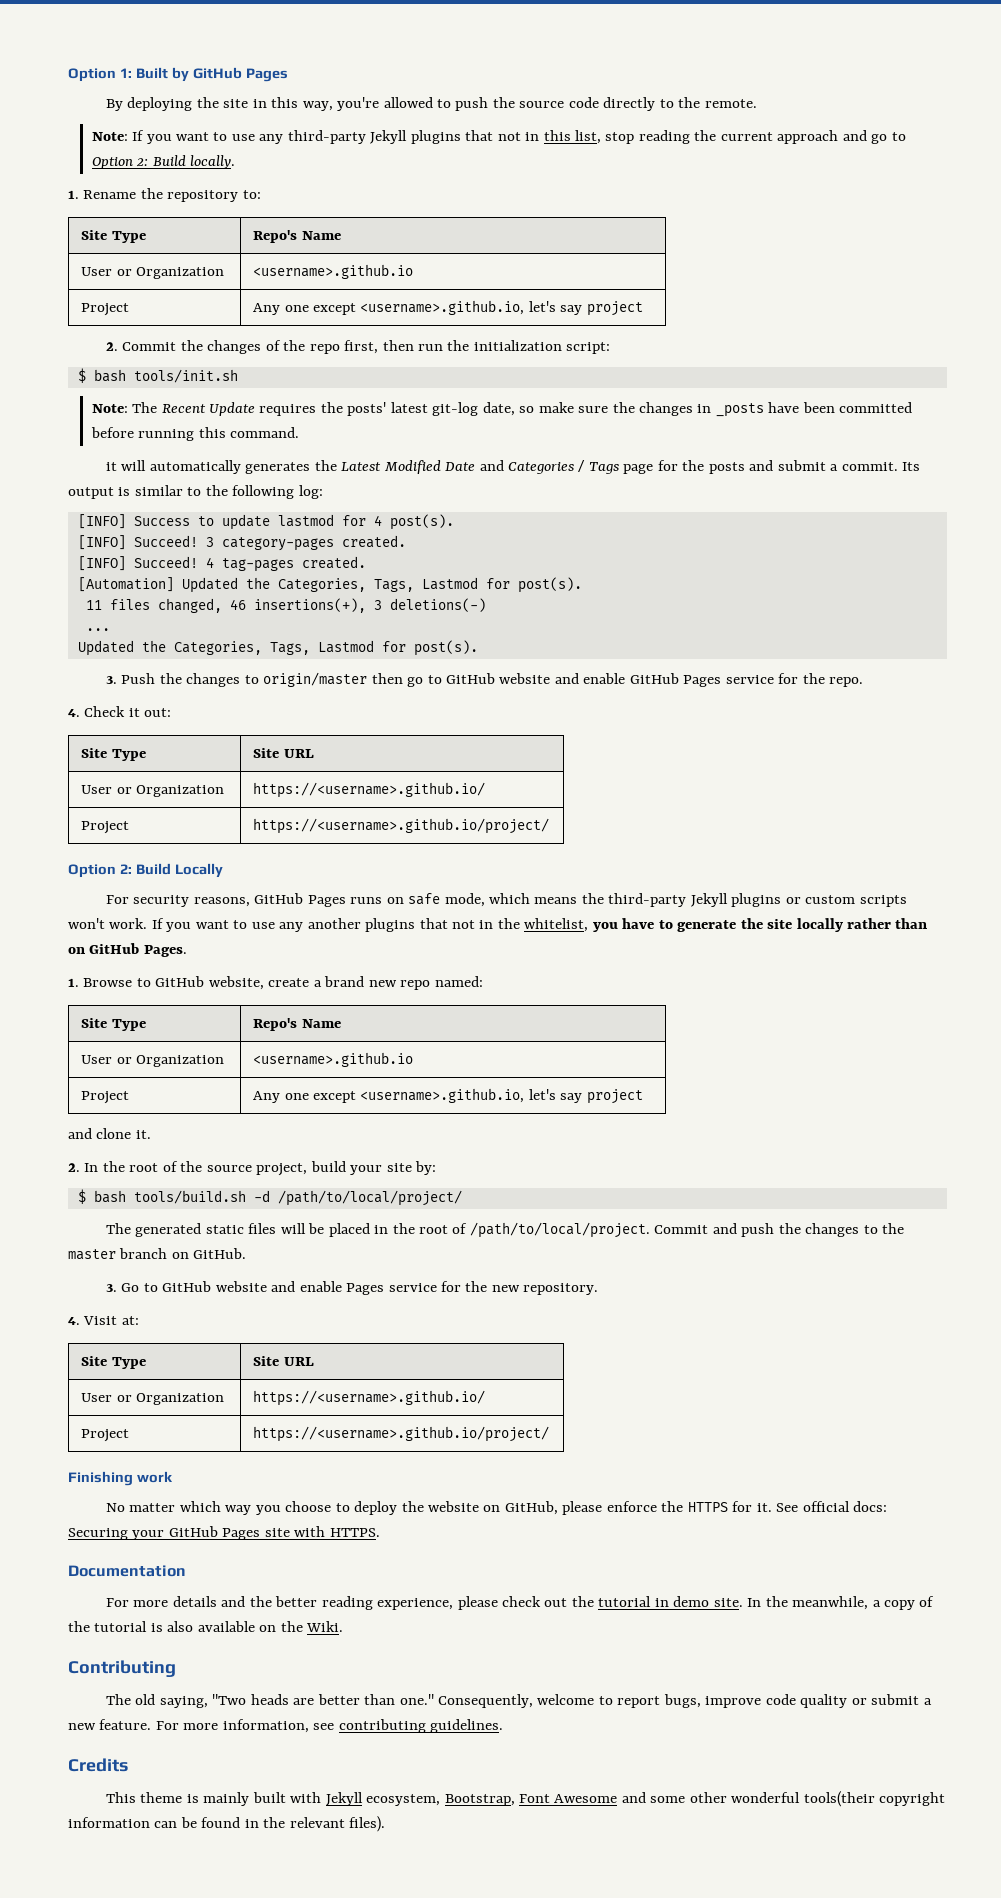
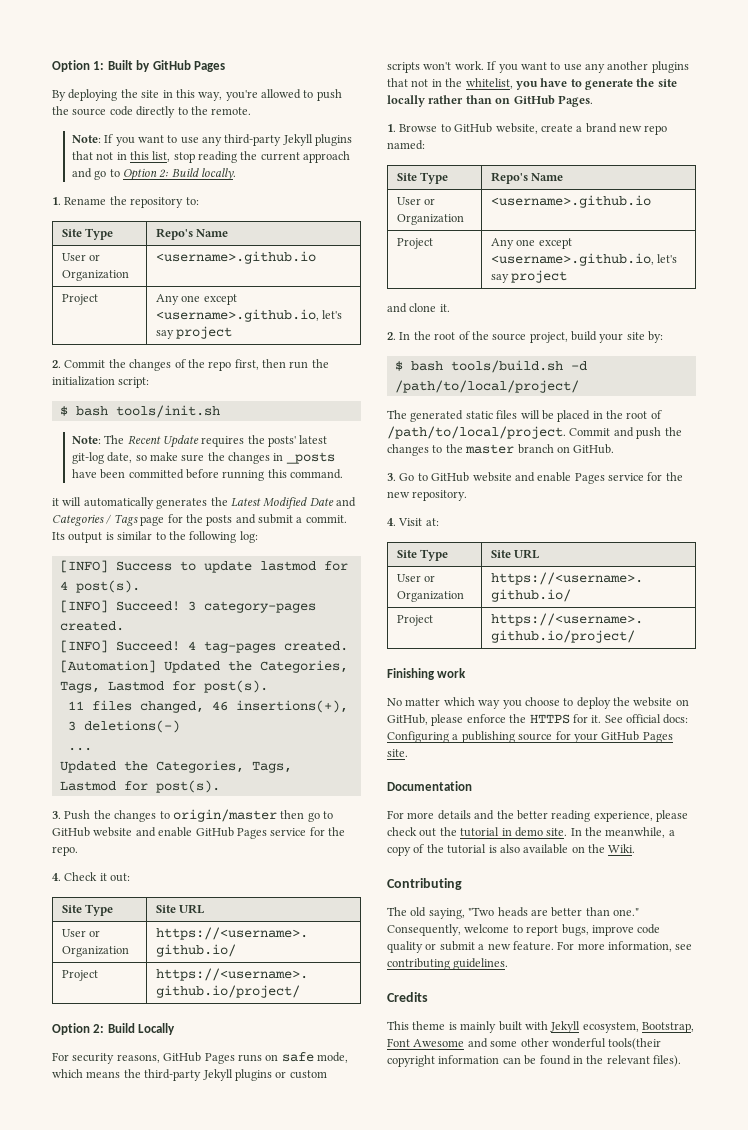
[68,1526,380,1540] Securing your GitHub Pages site with HTTPS. -> [387,731,673,743] [387,749,408,757] Configuring a publishing source for your GitHub Pages site.

